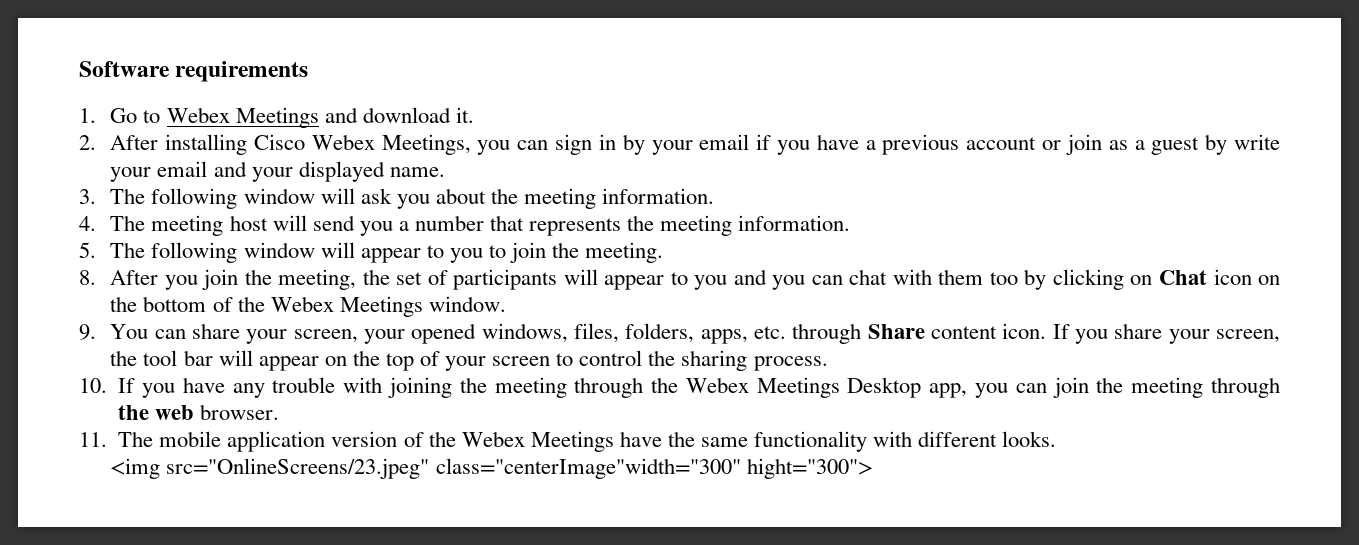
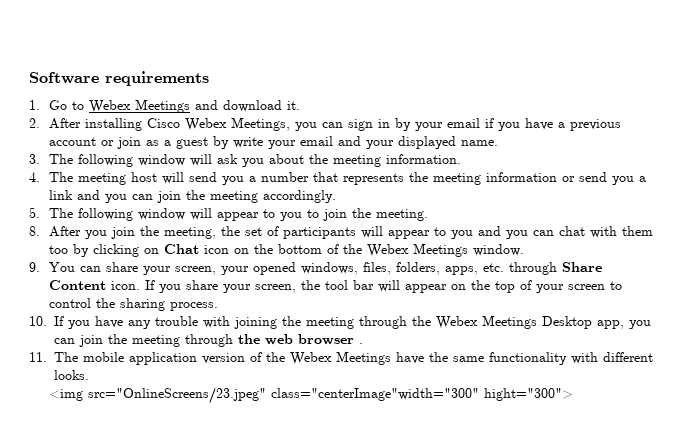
[738,215,851,231] information. -> [485,172,646,185] [48,190,336,203] information or send you a link and you can join the meeting accordingly.
[931,326,998,339] content -> [48,280,106,290] Content
[200,404,280,420] browser. -> [298,334,363,345] browser .

